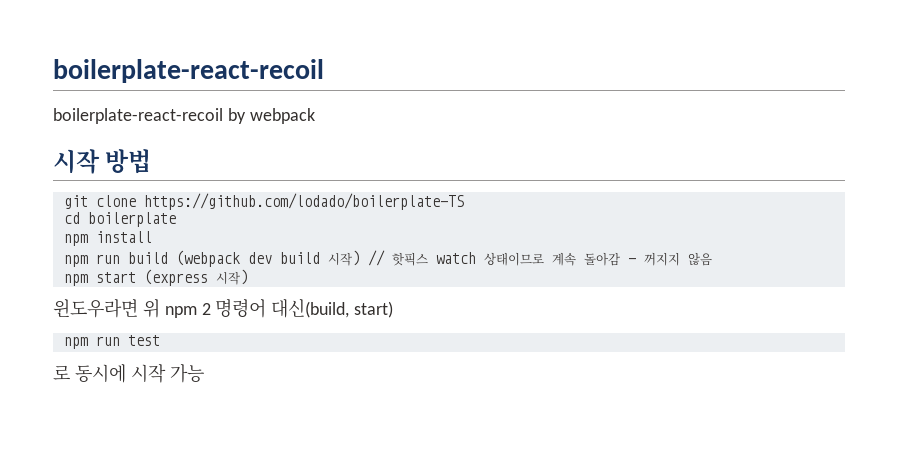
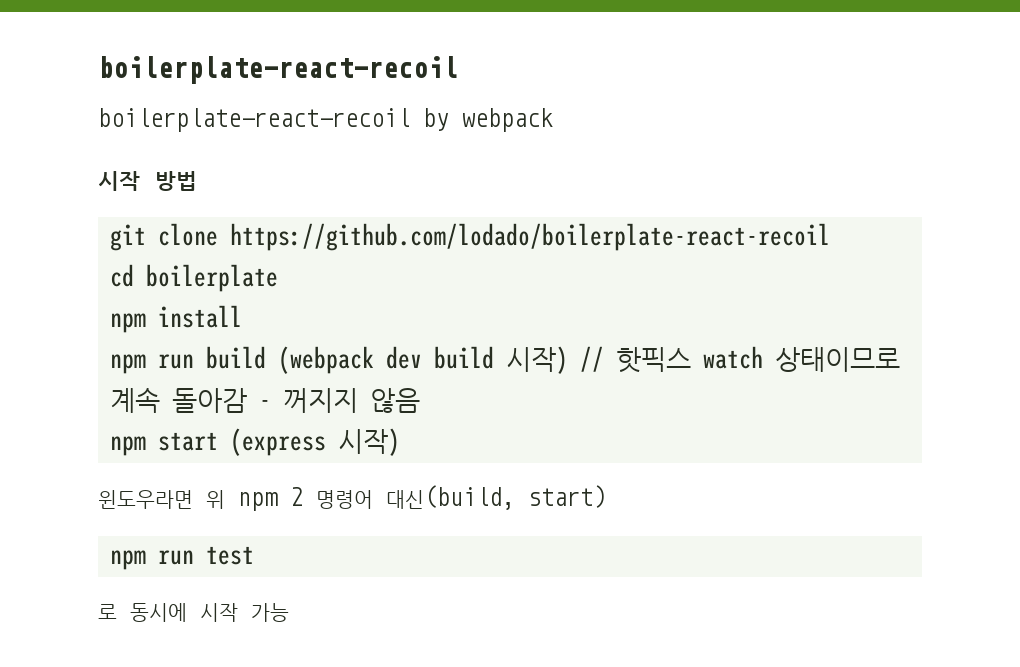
[143,193,464,210] https://github.com/lodado/boilerplate-TS -> [230,223,830,251] https://github.com/lodado/boilerplate-react-recoil

